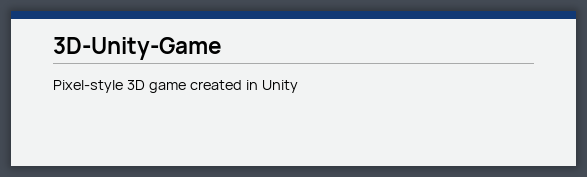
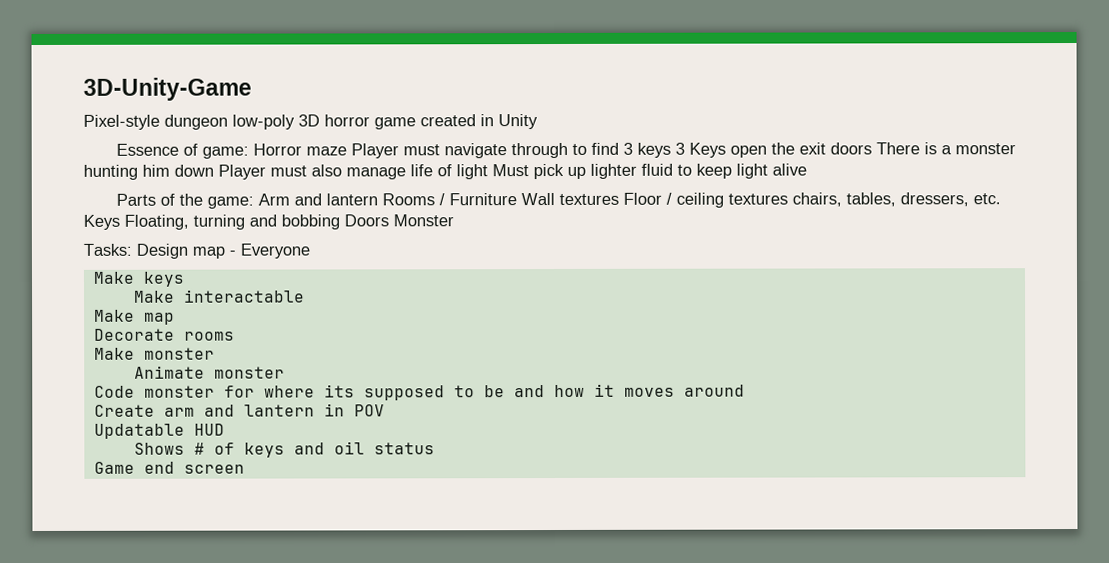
[126,80,145,90] 3D -> [164,114,370,130] dungeon low-poly 3D horror
(298, 86) none -> [116,142,1017,159] [83,163,807,180] [116,192,1002,209] [83,214,454,230] [83,243,310,259] [92,271,185,287] [133,289,305,303] [93,309,175,325] [93,328,235,341] [93,347,215,360] [133,365,285,379] [93,383,745,401] [93,403,385,417] [93,423,225,439] [133,441,435,458] [93,461,245,474] // Essence of game: Horror maze Player must navigate through to find 3 keys 3 Keys open the exit doors There is a monster hunting him down Player must also manage life of light Must pick up lighter fluid to keep light alive // Parts of the game: Arm and lantern Rooms / Furniture Wall textures Floor / ceiling textures chairs, tables, dressers, etc. Keys Floating, turning and bobbing Doors Monster // Tasks: Design map - Everyone // Make keys // Make interactable // Make map // Decorate rooms // Make monster // Animate monster // Code monster for where its supposed to be and how it moves around // Create arm and lantern in POV // Updatable HUD // Shows # of keys and oil status // Game end screen

